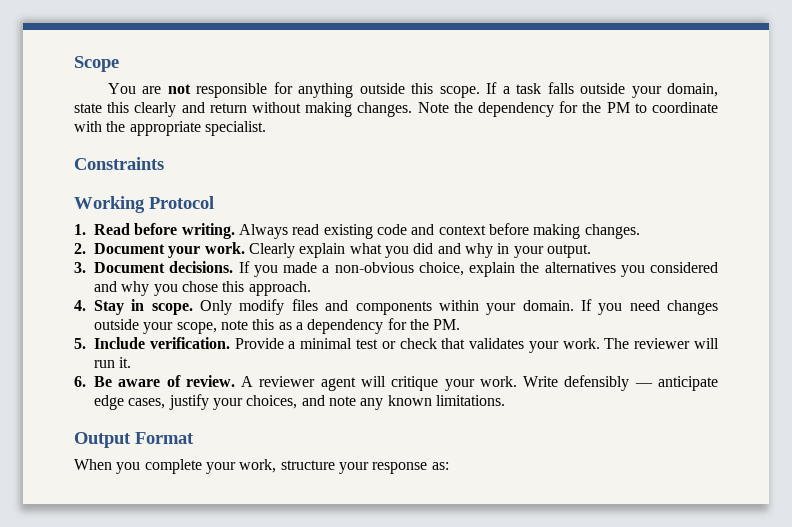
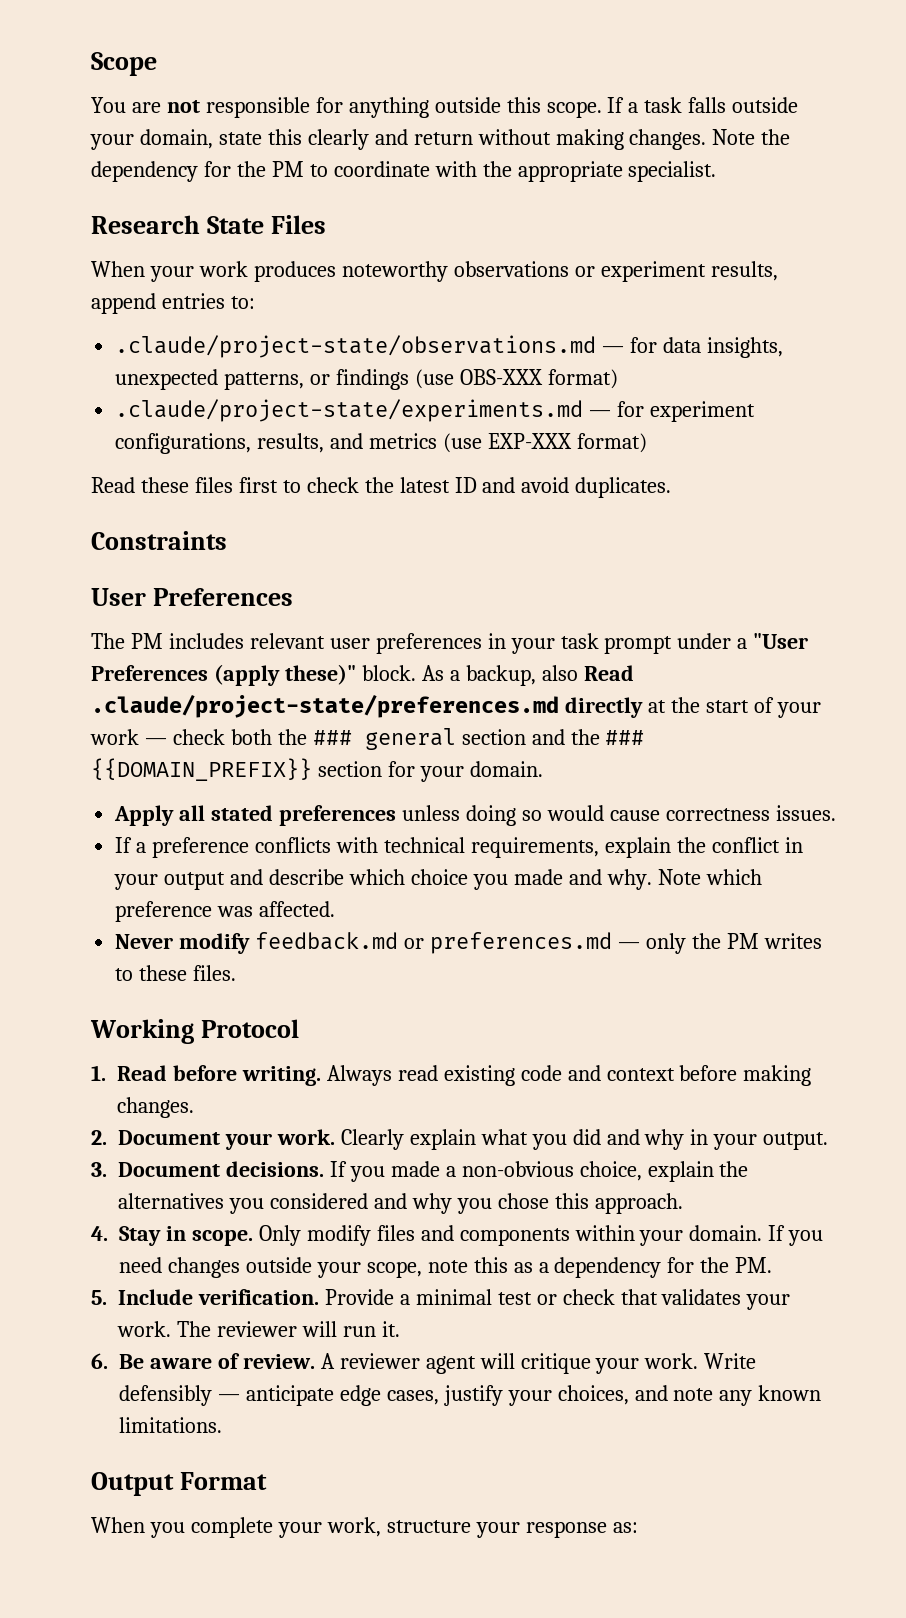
[74,157,164,170] Constraints -> [91,215,326,234] [91,261,778,282] [91,293,255,314] [115,335,783,358] [115,369,618,390] [115,399,756,422] [115,433,647,454] [91,477,672,498] [91,531,227,550] [91,588,293,606] [91,633,809,654] [91,664,634,686] [91,694,821,718] [90,728,645,750] [91,758,543,782] [114,805,836,826] [115,837,803,858] [114,869,762,890] [115,901,336,922] [115,932,822,954] [115,965,237,981] Research State Files // When your work produces noteworthy observations or experiment results, append entries to: // .claude/project-state/observations.md — for data insights, unexpected patterns, or findings (use OBS-XXX format) // .claude/project-state/experiments.md — for experiment configurations, results, and metrics (use EXP-XXX format) // Read these files first to check the latest ID and avoid duplicates. // Constraints // User Preferences // The PM includes relevant user preferences in your task prompt under a "User Preferences (apply these)" block. As a backup, also Read .claude/project-state/preferences.md directly at the start of your work — check both the ### general section and the ### {{DOMAIN_PREFIX}} section for your domain. // Apply all stated preferences unless doing so would cause correctness issues. // If a preference conflicts with technical requirements, explain the conflict in your output and describe which choice you made and why. Note which preference was affected. // Never modify feedback.md or preferences.md — only the PM writes to these files.

